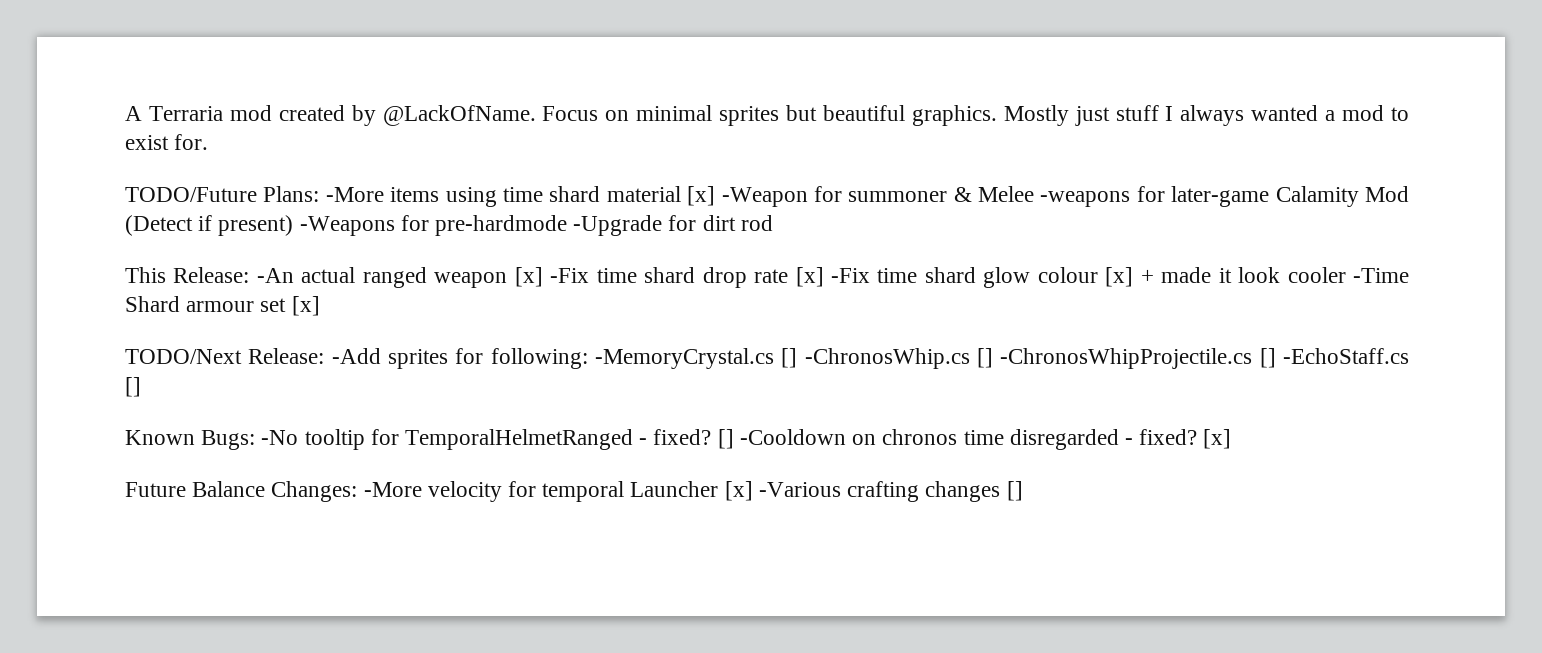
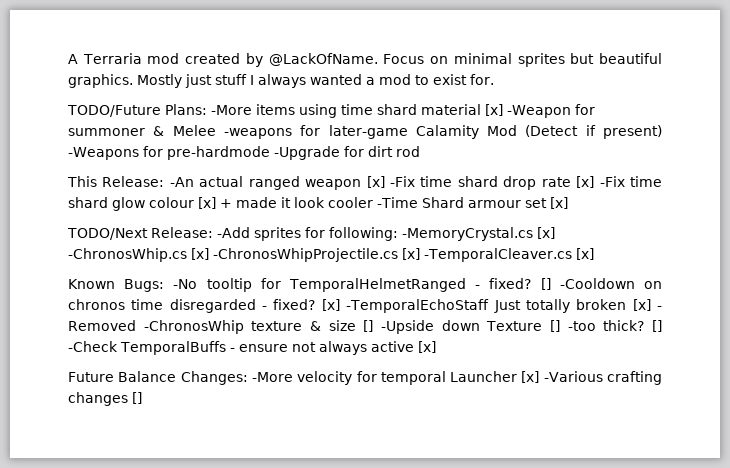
[781,348,1409,369] [125,377,141,397] [] -ChronosWhip.cs [] -ChronosWhipProjectile.cs [] -EchoStaff.cs [] -> [537,227,555,239] [68,248,594,262] [x] -ChronosWhip.cs [x] -ChronosWhipProjectile.cs [x] -TemporalCleaver.cs [x]
(1232, 439) none -> [346,299,662,313] [68,320,662,334] [68,341,436,355] -TemporalEchoStaff Just totally broken [x] - Removed -ChronosWhip texture & size [] -Upside down Texture [] -too thick? [] -Check TemporalBuffs - ensure not always active [x]

